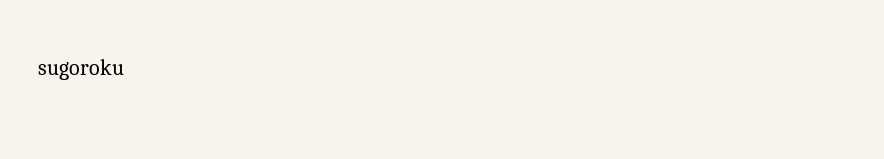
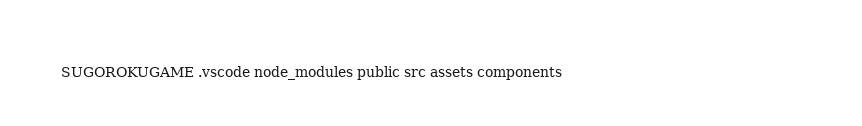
[38,59,124,80] sugoroku -> [61,66,562,80] SUGOROKUGAME .vscode node_modules public src assets components

